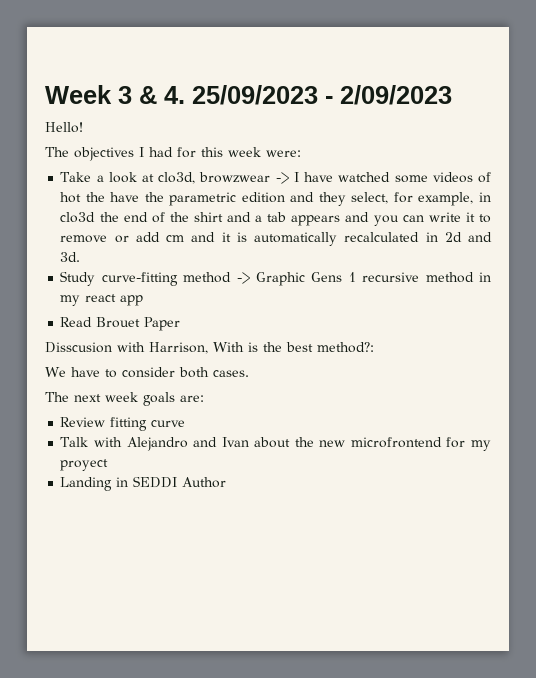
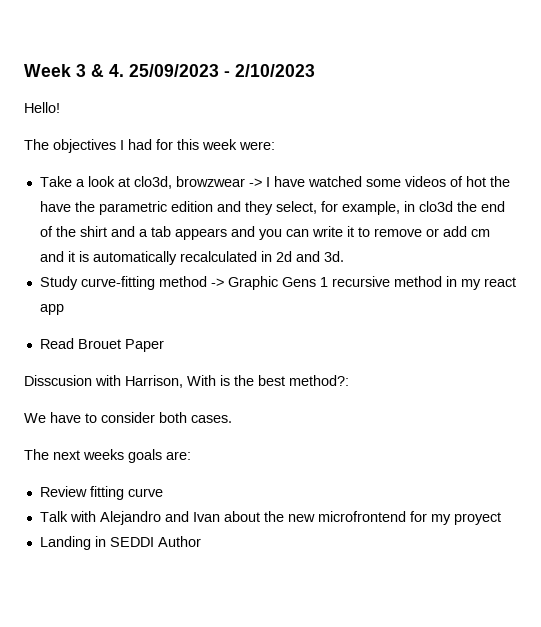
[340,85,452,105] 2/09/2023 -> [235,64,315,77] 2/10/2023
[105,392,138,402] week -> [83,449,124,460] weeks

